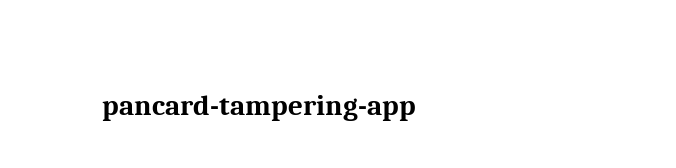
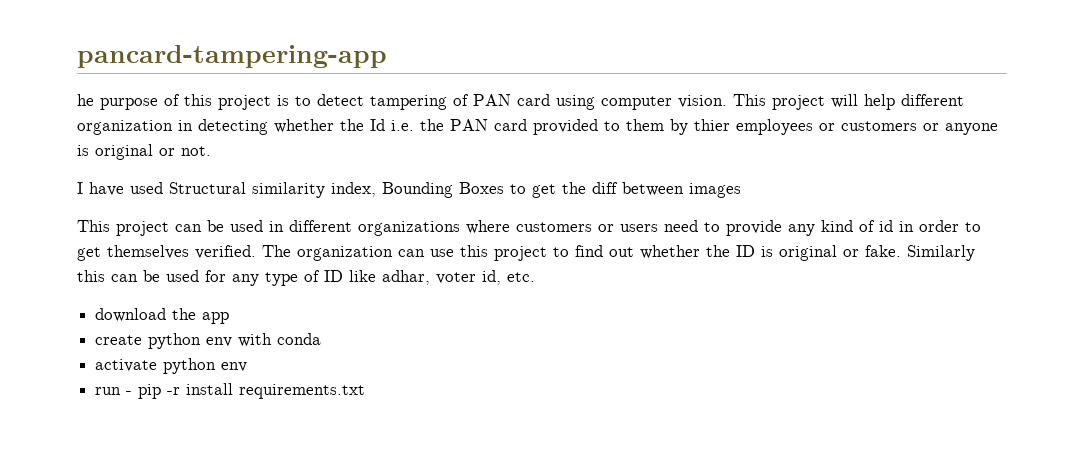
(416, 108) none -> [77,94,964,110] [77,119,998,135] [77,144,211,160] [77,182,741,198] [77,220,981,236] [77,245,975,261] [77,270,535,286] [95,308,230,324] [95,333,322,349] [95,358,248,374] [95,383,366,399] // he purpose of this project is to detect tampering of PAN card using computer vision. This project will help different organization in detecting whether the Id i.e. the PAN card provided to them by thier employees or customers or anyone is original or not. // I have used Structural similarity index, Bounding Boxes to get the diff between images // This project can be used in different organizations where customers or users need to provide any kind of id in order to get themselves verified. The organization can use this project to find out whether the ID is original or fake. Similarly this can be used for any type of ID like adhar, voter id, etc. // download the app // create python env with conda // activate python env // run - pip -r install requirements.txt

